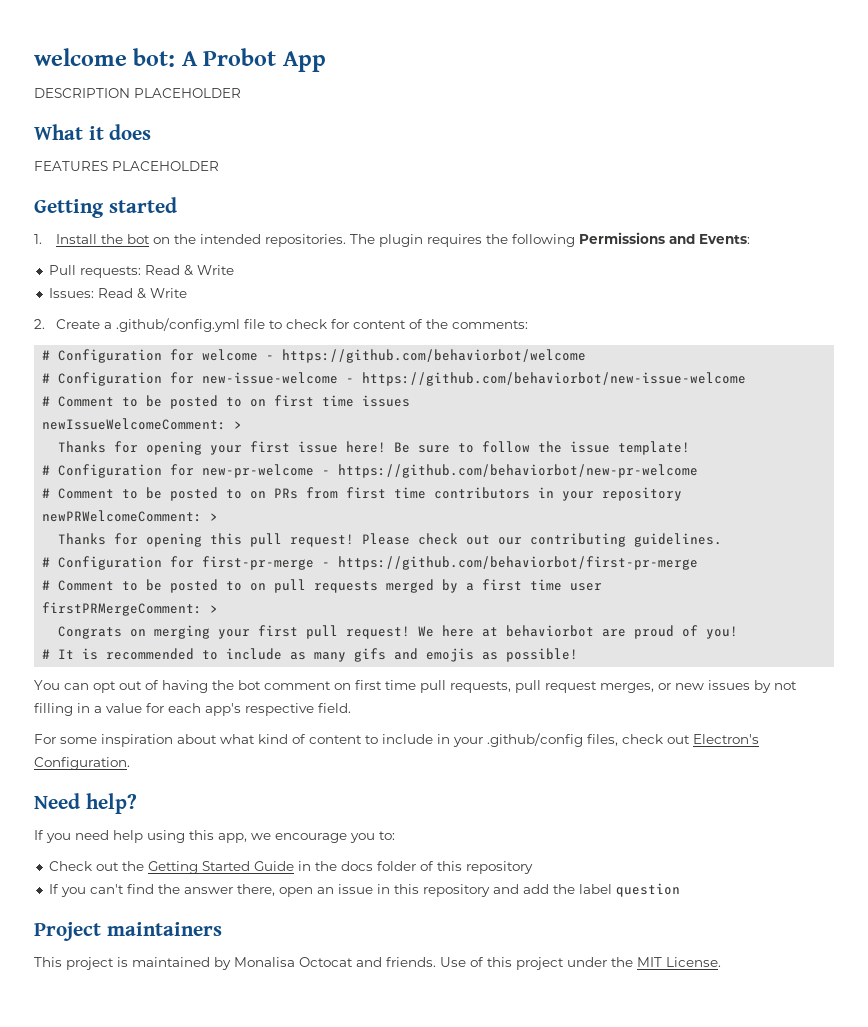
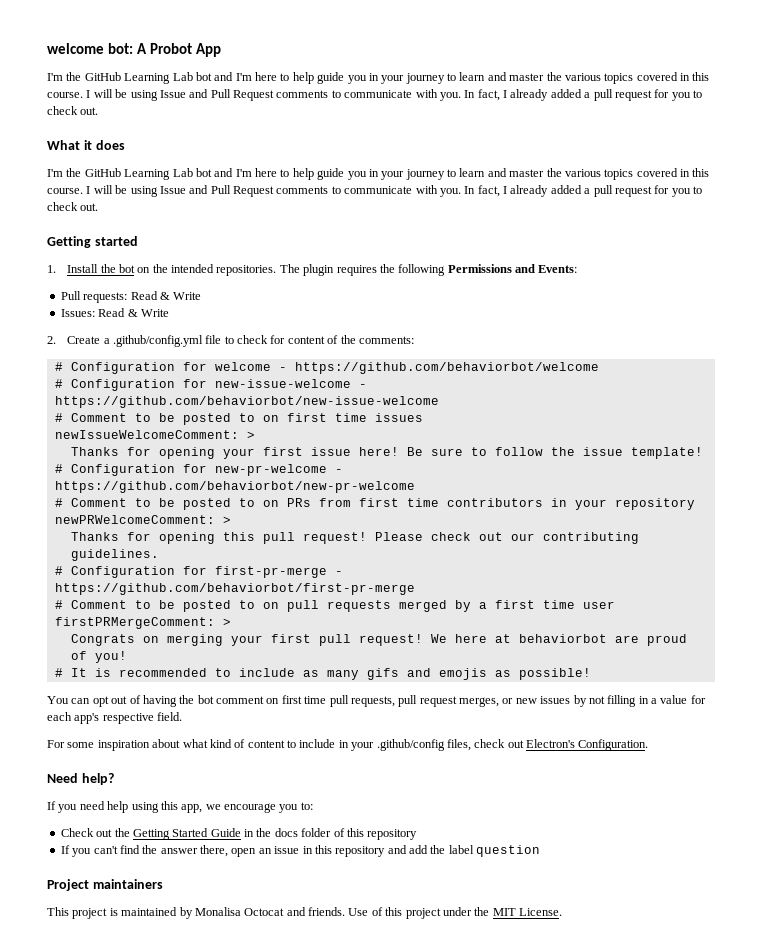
[34,88,241,98] [34,124,152,140] [34,161,219,171] DESCRIPTION PLACEHOLDER // What it does // FEATURES PLACEHOLDER -> [47,72,710,84] [47,89,702,101] [47,106,99,115] [47,140,125,150] [47,168,710,180] [47,185,702,197] [47,202,99,211] I'm the GitHub Learning Lab bot and I'm here to help guide you in your journey to learn and master the various topics covered in this course. I will be using Issue and Pull Request comments to communicate with you. In fact, I already added a pull request for you to check out. // What it does // I'm the GitHub Learning Lab bot and I'm here to help guide you in your journey to learn and master the various topics covered in this course. I will be using Issue and Pull Request comments to communicate with you. In fact, I already added a pull request for you to check out.

